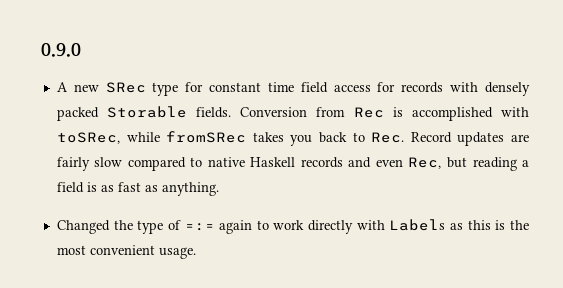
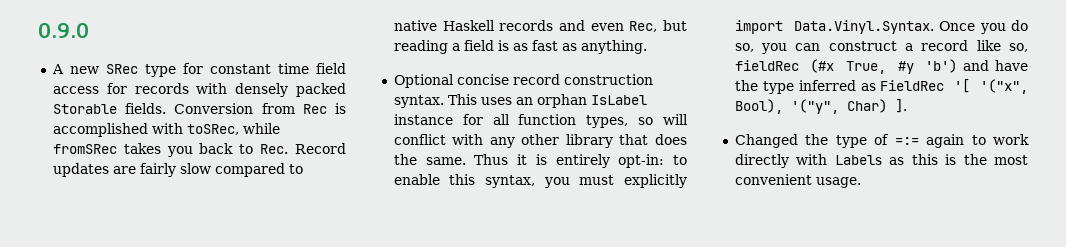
(219, 189) none -> [393,74,653,88] [393,94,647,108] [393,114,688,128] [393,134,687,148] [393,154,687,168] [393,174,687,188] [734,20,1028,34] [734,40,1028,54] [734,59,1028,74] [734,79,1028,94] [734,99,907,114] // Optional concise record construction syntax. This uses an orphan IsLabel instance for all function types, so will conflict with any other library that does the same. Thus it is entirely opt-in: to enable this syntax, you must explicitly import Data.Vinyl.Syntax. Once you do so, you can construct a record like so, fieldRec (#x True, #y 'b') and have the type inferred as FieldRec '[ '("x", Bool), '("y", Char) ].

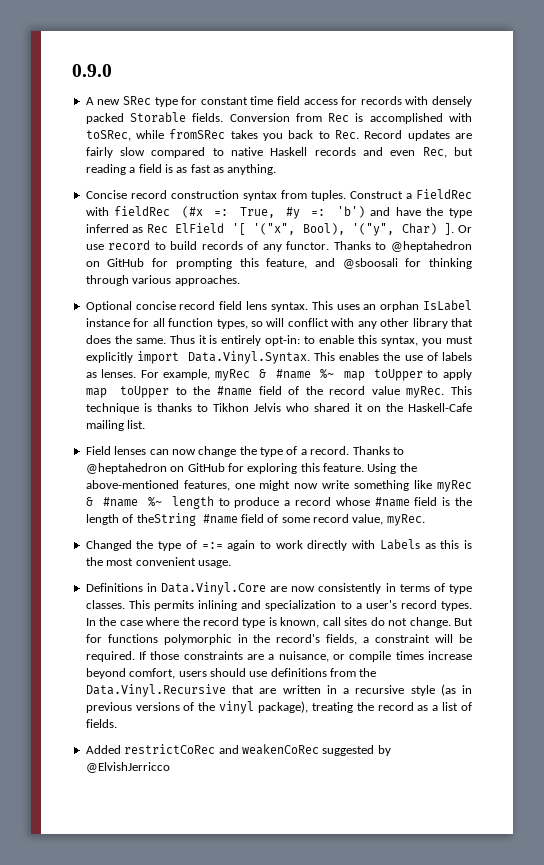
(647, 47) none -> [85,189,472,201] [85,206,472,219] [85,223,472,236] [85,240,472,252] [85,258,473,269] [85,275,240,286] // Concise record construction syntax from tuples. Construct a FieldRec with fieldRec (#x =: True, #y =: 'b') and have the type inferred as Rec ElField '[ '("x", Bool), '("y", Char) ]. Or use record to build records of any functor. Thanks to @heptahedron on GitHub for prompting this feature, and @sboosali for thinking through various approaches.
[563,74,653,85] construction -> [219,301,268,310] field lens
[939,20,1028,34] [734,40,1028,54] [734,59,1028,74] [734,79,1028,94] [734,99,907,114] Once you do so, you can construct a record like so, fieldRec (#x True, #y 'b') and have the type inferred as FieldRec '[ '("x", Bool), '("y", Char) ]. -> [313,352,472,361] [85,369,472,381] [85,386,472,398] [85,403,472,414] [85,420,146,431] [85,446,404,457] [85,463,417,474] [85,480,472,492] [85,496,472,509] [85,513,425,526] This enables the use of labels as lenses. For example, myRec & #name %~ map toUpper to apply map toUpper to the #name field of the record value myRec. This technique is thanks to Tikhon Jelvis who shared it on the Haskell-Cafe mailing list. // Field lenses can now change the type of a record. Thanks to @heptahedron on GitHub for exploring this feature. Using the above-mentioned features, one might now write something like myRec & #name %~ length to produce a record whose #name field is the length of theString #name field of some record value, myRec.
(861, 182) none -> [85,582,473,595] [85,600,472,611] [85,617,473,628] [85,634,473,645] [85,651,472,662] [85,668,377,679] [85,684,472,697] [85,701,473,714] [85,719,117,728] [85,744,391,756] [85,762,170,773] // Definitions in Data.Vinyl.Core are now consistently in terms of type classes. This permits inlining and specialization to a user's record types. In the case where the record type is known, call sites do not change. But for functions polymorphic in the record's fields, a constraint will be required. If those constraints are a nuisance, or compile times increase beyond comfort, users should use definitions from the Data.Vinyl.Recursive that are written in a recursive style (as in previous versions of the vinyl package), treating the record as a list of fields. // Added restrictCoRec and weakenCoRec suggested by @ElvishJerricco

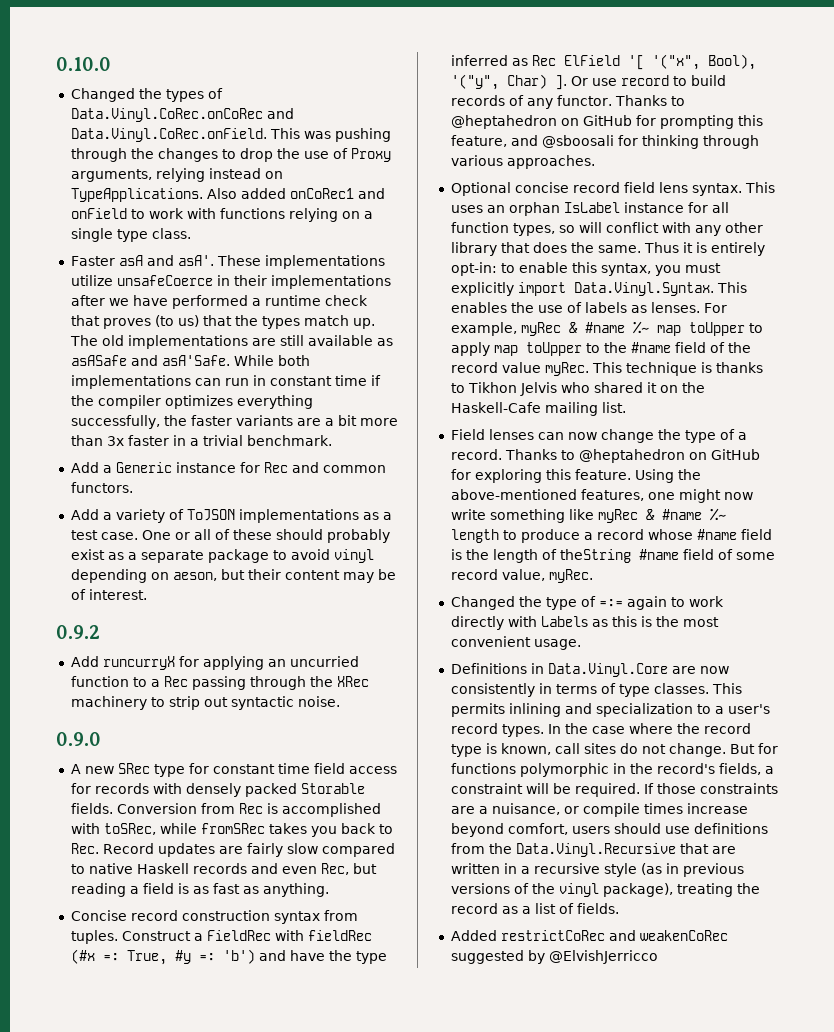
(72, 70) none -> [56,57,111,71] [70,88,223,102] [70,108,294,122] [70,128,391,142] [70,148,391,162] [70,168,283,182] [70,188,385,202] [70,208,373,222] [70,228,191,242] [70,255,385,269] [70,275,391,289] [70,295,368,309] [70,315,375,329] [69,335,393,349] [70,355,310,366] [70,375,381,389] [70,395,313,409] [70,415,398,429] [70,435,332,446] [70,462,386,473] [70,482,133,493] [70,509,392,523] [70,529,390,543] [70,549,374,563] [70,569,396,583] [70,589,147,600] [56,625,100,639] [70,656,359,670] [70,676,369,690] [70,696,340,710] 0.10.0 // Changed the types of Data.Vinyl.CoRec.onCoRec and Data.Vinyl.CoRec.onField. This was pushing through the changes to drop the use of Proxy arguments, relying instead on TypeApplications. Also added onCoRec1 and onField to work with functions relying on a single type class. // Faster asA and asA'. These implementations utilize unsafeCoerce in their implementations after we have performed a runtime check that proves (to us) that the types match up. The old implementations are still available as asASafe and asA'Safe. While both implementations can run in constant time if the compiler optimizes everything successfully, the faster variants are a bit more than 3x faster in a trivial benchmark. // Add a Generic instance for Rec and common functors. // Add a variety of ToJSON implementations as a test case. One or all of these should probably exist as a separate package to avoid vinyl depending on aeson, but their content may be of interest. // 0.9.2 // Add runcurryX for applying an uncurried function to a Rec passing through the XRec machinery to strip out syntactic noise. //

